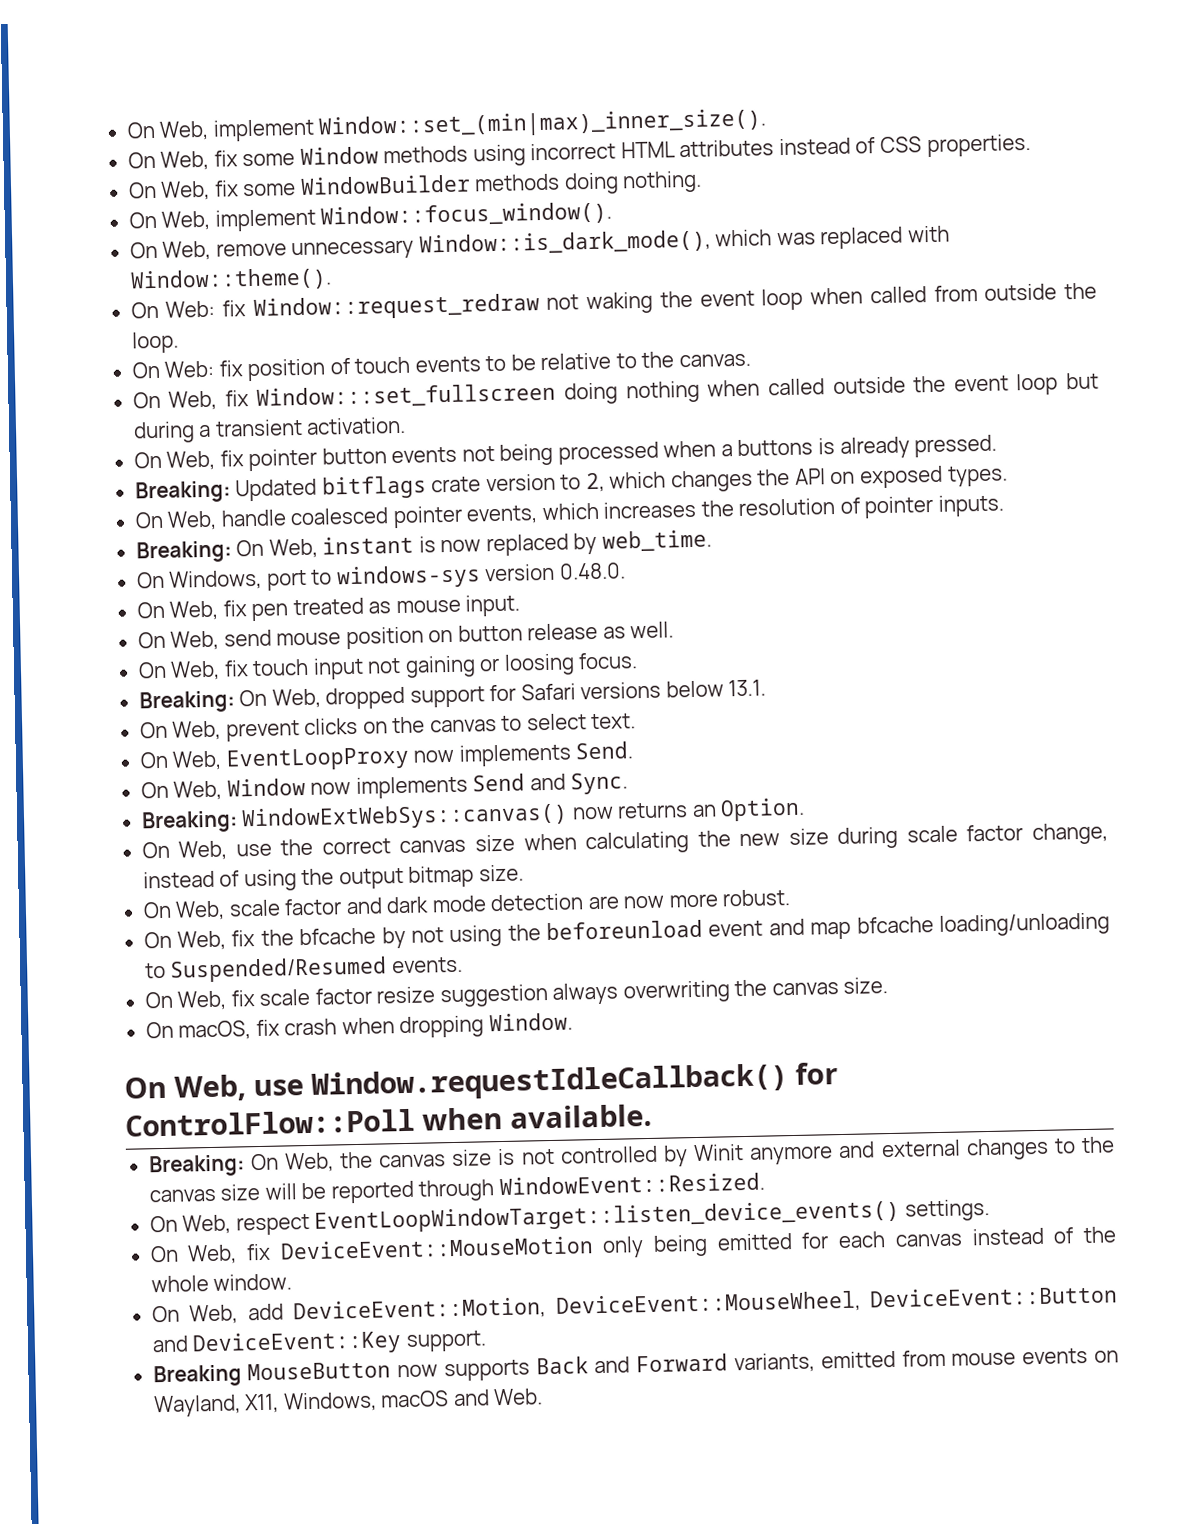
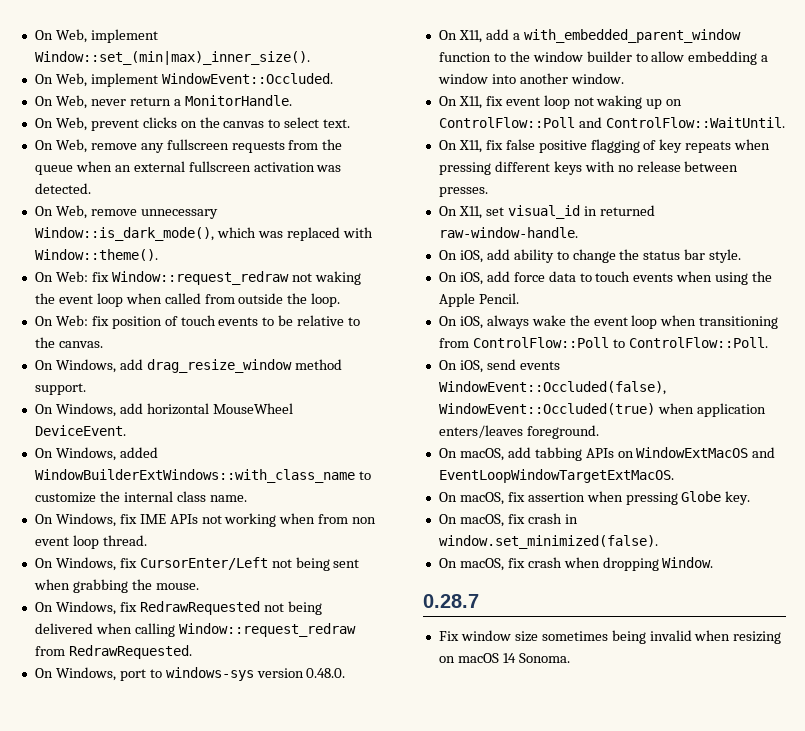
[213,133,1031,167] [127,170,703,201] [128,201,613,232] fix some Window methods using incorrect HTML attributes instead of CSS properties. // On Web, fix some WindowBuilder methods doing nothing. // On Web, implement Window::focus_window(). -> [90,73,333,87] [34,95,292,109] [34,117,351,131] [34,139,343,153] [34,161,342,175] [34,183,91,194] implement WindowEvent::Occluded. // On Web, never return a MonitorHandle. // On Web, prevent clicks on the canvas to select text. // On Web, remove any fullscreen requests from the queue when an external fullscreen activation was detected.
[168,372,1100,411] [132,416,407,444] [133,434,998,472] [134,465,1008,504] [134,494,1005,531] [135,529,712,564] Web, fix Window:::set_fullscreen doing nothing when called outside the event loop but during a transient activation. // On Web, fix pointer button events not being processed when a buttons is already pressed. // Breaking: Updated bitflags crate version to 2, which changes the API on exposed types. // On Web, handle coalesced pointer events, which increases the resolution of pointer inputs. // Breaking: On Web, instant is now replaced by web_time. -> [55,359,342,373] [34,383,86,395] [34,403,293,417] [34,425,126,436] [34,447,158,461] [34,469,371,483] [34,491,247,503] [34,513,377,527] [34,535,147,549] [34,557,360,571] [33,579,199,593] [34,601,322,615] [34,623,356,637] [34,645,192,659] Windows, add drag_resize_window method support. // On Windows, add horizontal MouseWheel DeviceEvent. // On Windows, added WindowBuilderExtWindows::with_class_name to customize the internal class name. // On Windows, fix IME APIs not working when from non event loop thread. // On Windows, fix CursorEnter/Left not being sent when grabbing the mouse. // On Windows, fix RedrawRequested not being delivered when calling Window::request_redraw from RedrawRequested.
[169,594,521,622] [137,621,675,651] [137,652,639,681] [138,679,767,714] [139,713,637,742] [139,741,634,772] [140,772,629,801] [140,797,806,834] [141,822,1109,861] [142,864,524,892] [142,889,791,921] [143,912,1111,951] [144,956,463,983] [144,977,889,1011] Web, fix pen treated as mouse input. // On Web, send mouse position on button release as well. // On Web, fix touch input not gaining or loosing focus. // Breaking: On Web, dropped support for Safari versions below 13.1. // On Web, prevent clicks on the canvas to select text. // On Web, EventLoopProxy now implements Send. // On Web, Window now implements Send and Sync. // Breaking: WindowExtWebSys::canvas() now returns an Option. // On Web, use the correct canvas size when calculating the new size during scale factor change, instead of using the output bitmap size. // On Web, scale factor and dark mode detection are now more robust. // On Web, fix the bfcache by not using the beforeunload event and map bfcache loading/unloading to Suspended/Resumed events. // On Web, fix scale factor resize suggestion always overwriting the canvas size. -> [458,29,741,43] [438,51,769,65] [437,73,624,84] [438,95,683,109] [438,117,785,128] [438,139,771,153] [438,161,739,175] [438,187,488,197] [438,205,655,219] [438,227,578,238] [438,249,742,263] [438,271,773,285] [438,293,519,307] [438,315,779,329] [438,337,768,348] [438,359,560,373] [438,381,666,395] [438,403,766,417] [438,425,599,439] [438,447,776,461] [438,469,674,483] [438,491,751,505] [438,513,578,527] [438,535,658,549] X11, add a with_embedded_parent_window function to the window builder to allow embedding a window into another window. // On X11, fix event loop not waking up on ControlFlow::Poll and ControlFlow::WaitUntil. // On X11, fix false positive flagging of key repeats when pressing different keys with no release between presses. // On X11, set visual_id in returned raw-window-handle. // On iOS, add ability to change the status bar style. // On iOS, add force data to touch events when using the Apple Pencil. // On iOS, always wake the event loop when transitioning from ControlFlow::Poll to ControlFlow::Poll. // On iOS, send events WindowEvent::Occluded(false), WindowEvent::Occluded(true) when application enters/leaves foreground. // On macOS, add tabbing APIs on WindowExtMacOS and EventLoopWindowTargetExtMacOS. // On macOS, fix assertion when pressing Globe key. // On macOS, fix crash in window.set_minimized(false).
[124,1062,838,1102] [125,1103,652,1137] [148,1136,1116,1178] [148,1172,765,1204] [149,1198,990,1236] [149,1226,1117,1265] [150,1273,293,1293] [151,1285,1118,1325] [151,1330,487,1357] [152,1347,1120,1388] [152,1388,544,1418] On Web, use Window.requestIdleCallback() for ControlFlow::Poll when available. // Breaking: On Web, the canvas size is not controlled by Winit anymore and external changes to the canvas size will be reported through WindowEvent::Resized. // On Web, respect EventLoopWindowTarget::listen_device_events() settings. // On Web, fix DeviceEvent::MouseMotion only being emitted for each canvas instead of the whole window. // On Web, add DeviceEvent::Motion, DeviceEvent::MouseWheel, DeviceEvent::Button and DeviceEvent::Key support. // Breaking MouseButton now supports Back and Forward variants, emitted from mouse events on Wayland, X11, Windows, macOS and Web. -> [423,594,479,608] [438,630,782,644] [438,653,570,663] 0.28.7 // Fix window size sometimes being invalid when resizing on macOS 14 Sonoma.

